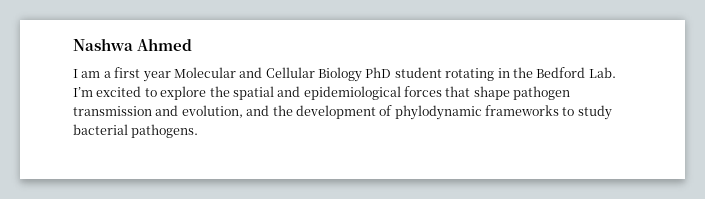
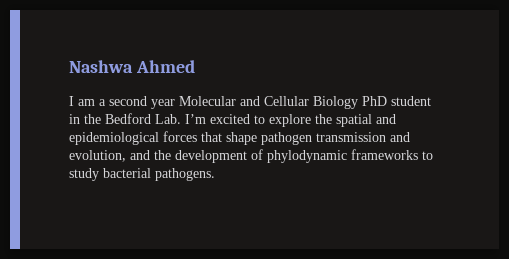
[114,67,141,78] first -> [109,96,147,106] second
[445,68,495,81] rotating -> (431, 101) none

